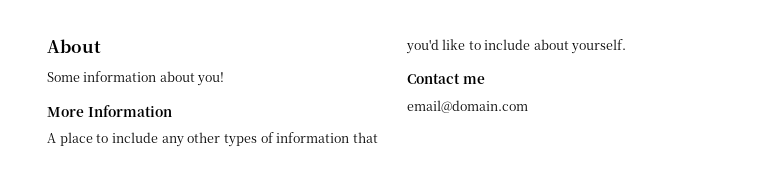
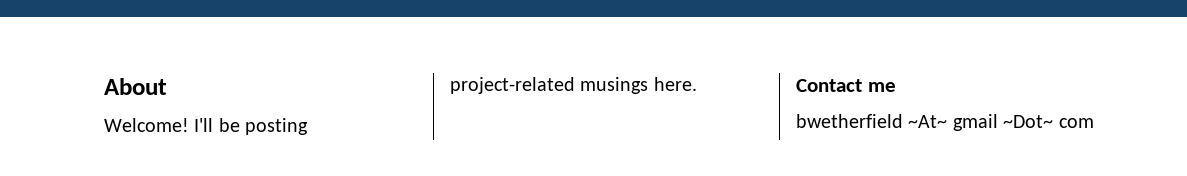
[47,71,225,86] [47,105,172,117] [47,132,378,147] [406,39,626,54] [407,73,485,84] [407,100,528,113] Some information about you! // More Information // A place to include any other types of information that you'd like to include about yourself. // Contact me // email@domain.com -> [104,118,309,135] [450,77,697,94] [796,79,896,92] [796,114,1094,131] Welcome! I'll be posting project-related musings here. // Contact me // bwetherfield ~At~ gmail ~Dot~ com

